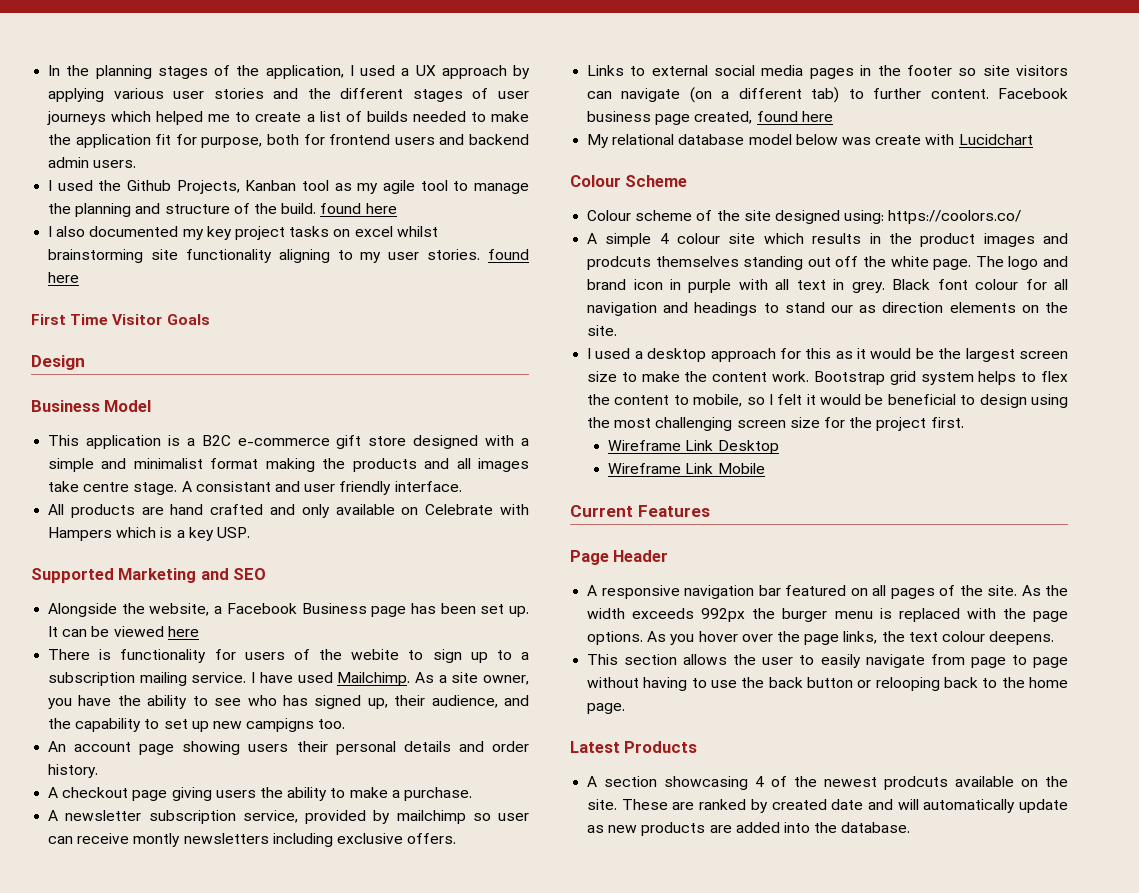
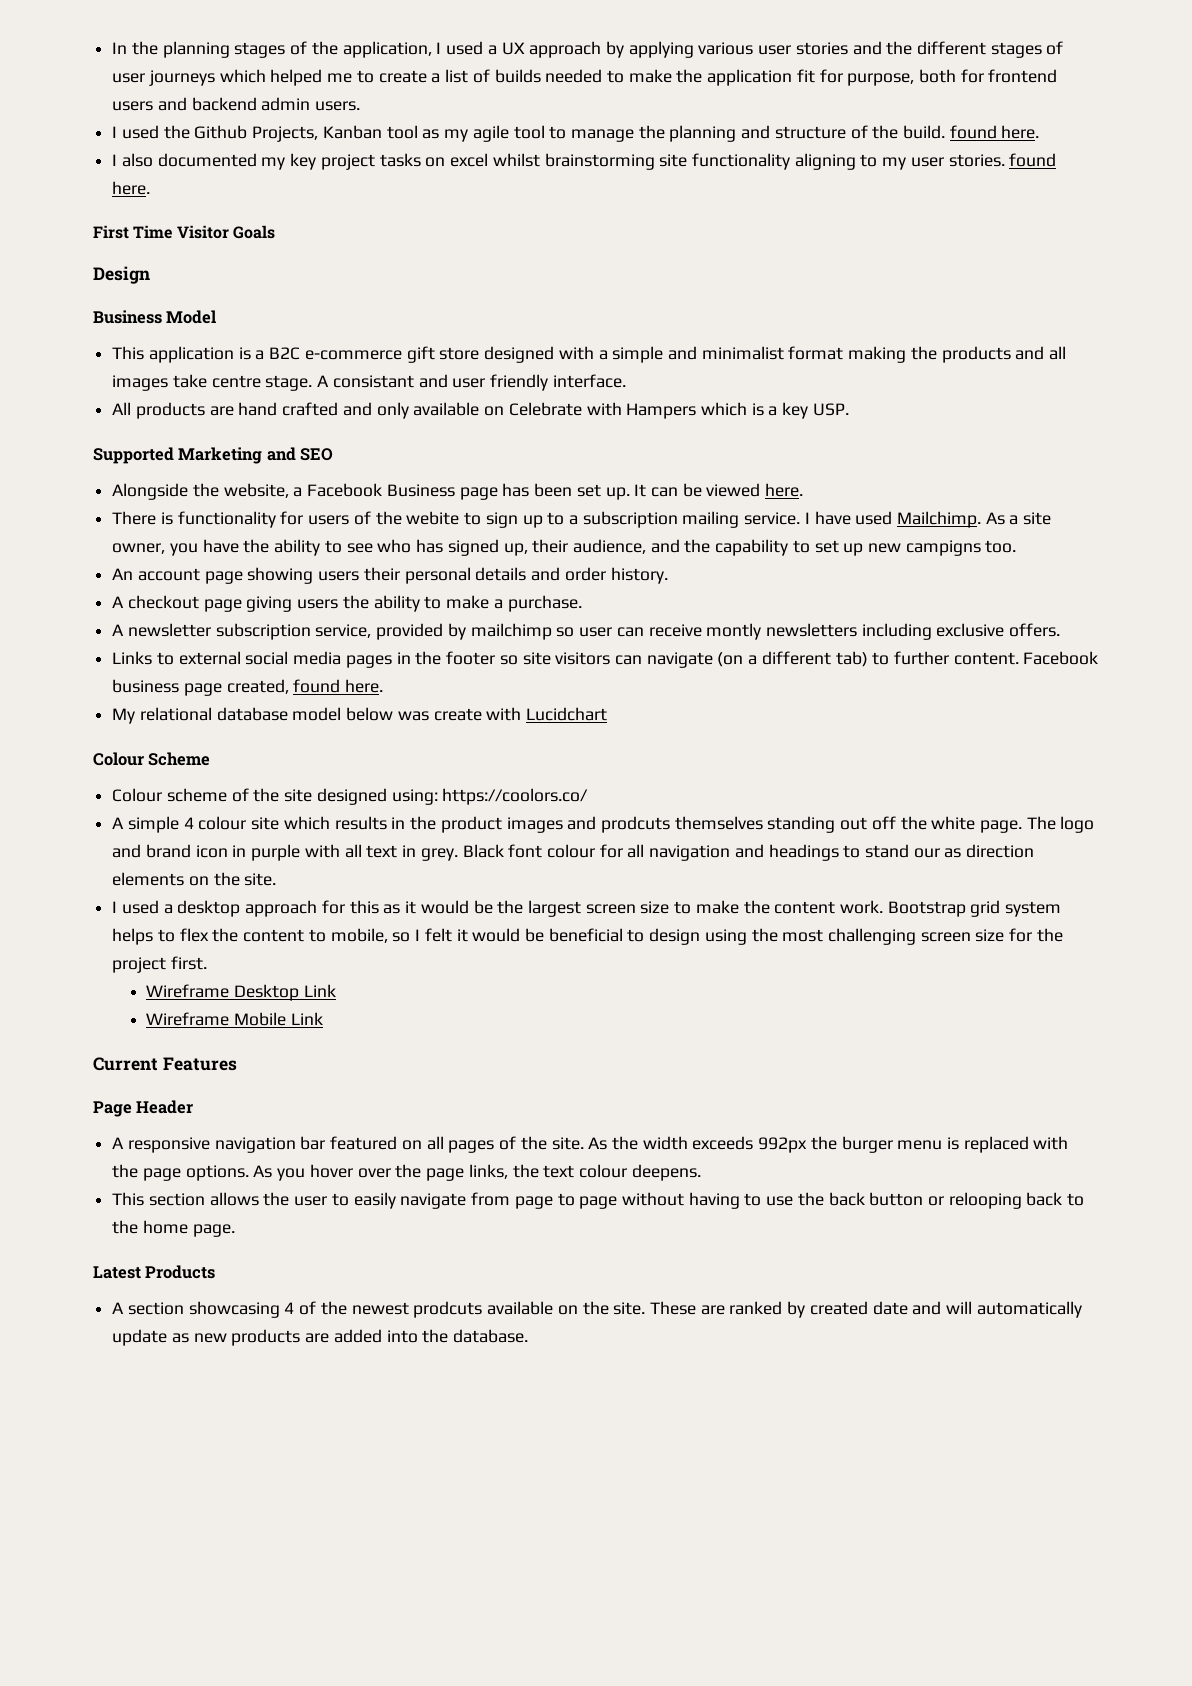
[365,203,397,214] here -> [1001,125,1040,139] here.
[48,272,80,283] here -> [112,181,151,195] here.
[167,626,199,637] here -> [765,483,804,497] here.
[801,111,833,122] here -> [345,679,384,693] here.
[685,440,779,454] [608,463,765,474] Link Desktop // Wireframe Link Mobile -> [234,984,336,1001] [146,1012,323,1026] Desktop Link // Wireframe Mobile Link

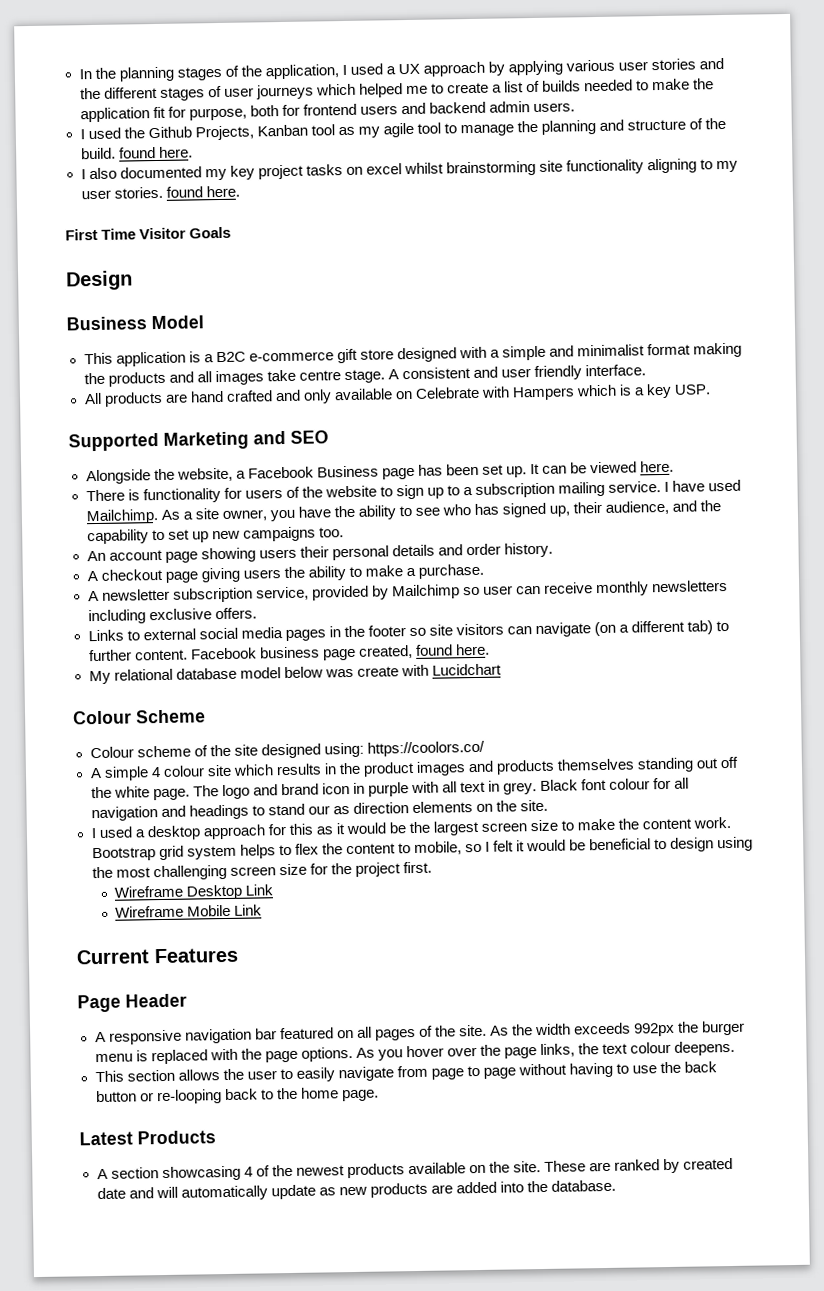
[332,375,414,388] consistant -> [401,367,471,380] consistent
[406,511,460,525] webite -> [324,485,377,498] website
[905,540,981,556] campigns -> [242,526,316,542] campaigns
[470,623,552,640] mailchimp -> [391,584,460,600] Mailchimp
[706,623,762,640] montly -> [596,581,650,597] monthly
[600,816,670,833] prodcuts -> [496,759,556,775] products
[948,1192,1022,1209] relooping -> [156,1089,222,1105] re-looping
[413,1301,483,1318] prodcuts -> [346,1163,405,1179] products

